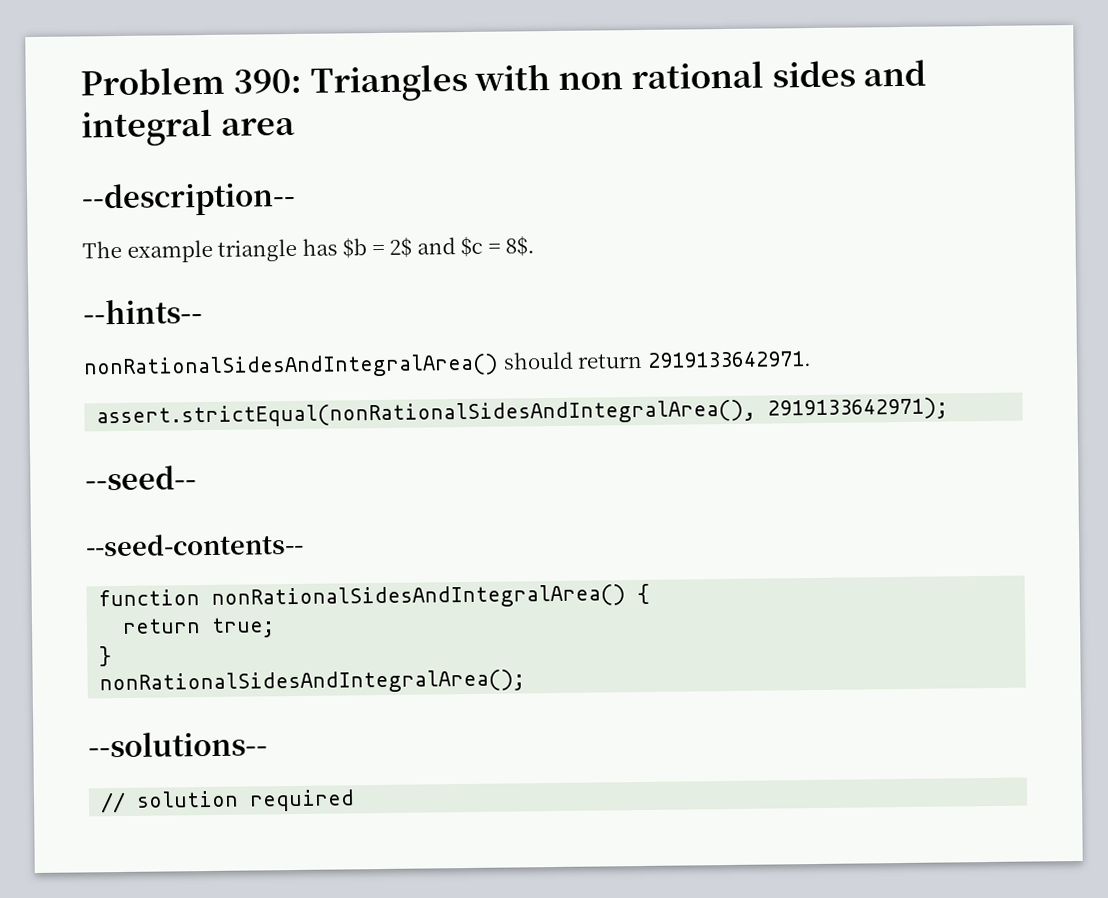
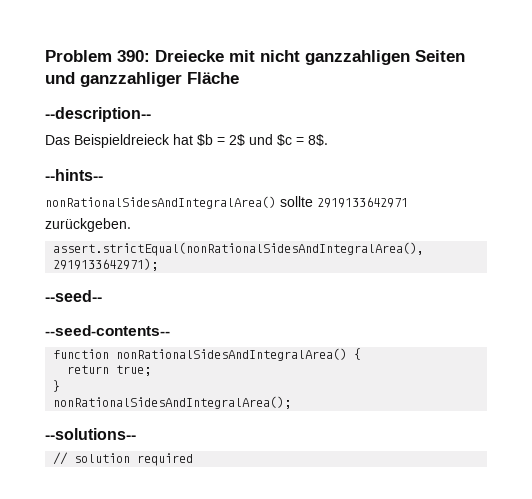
[309,59,927,102] [81,108,295,147] [81,181,296,217] [82,238,338,263] Triangles with non rational sides and integral area // --description-- // The example triangle has -> [155,50,465,65] [45,72,239,87] [45,107,151,122] [45,134,193,148] Dreiecke mit nicht ganzzahligen Seiten und ganzzahliger Fläche // --description-- // Das Beispieldreieck hat
[416,237,456,255] and -> [249,134,273,145] und
[502,351,812,370] should return 2919133642971. -> [280,196,408,208] [45,218,131,232] sollte 2919133642971 zurückgeben.

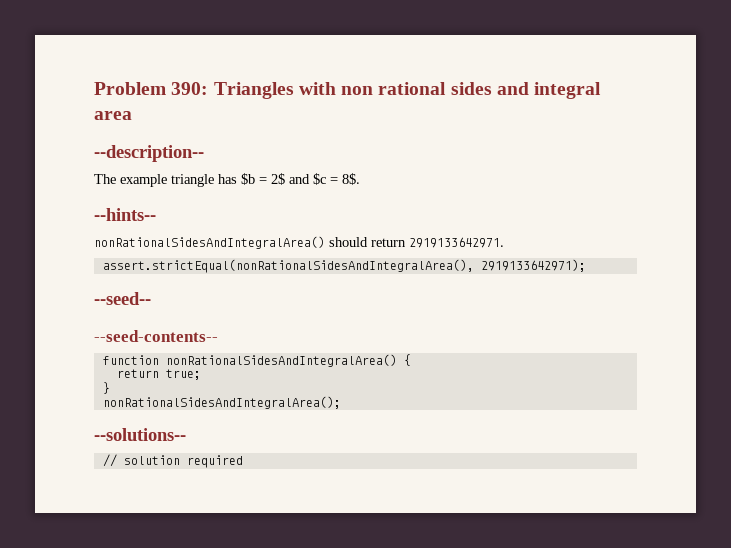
[155,50,465,65] [45,72,239,87] [45,107,151,122] [45,134,193,148] Dreiecke mit nicht ganzzahligen Seiten und ganzzahliger Fläche // --description-- // Das Beispieldreieck hat -> [213,82,602,99] [94,111,132,120] [94,145,204,162] [94,174,237,187] Triangles with non rational sides and integral area // --description-- // The example triangle has
[249,134,273,145] und -> [289,174,310,184] and
[280,196,408,208] [45,218,131,232] sollte 2919133642971 zurückgeben. -> [329,237,504,248] should return 2919133642971.

